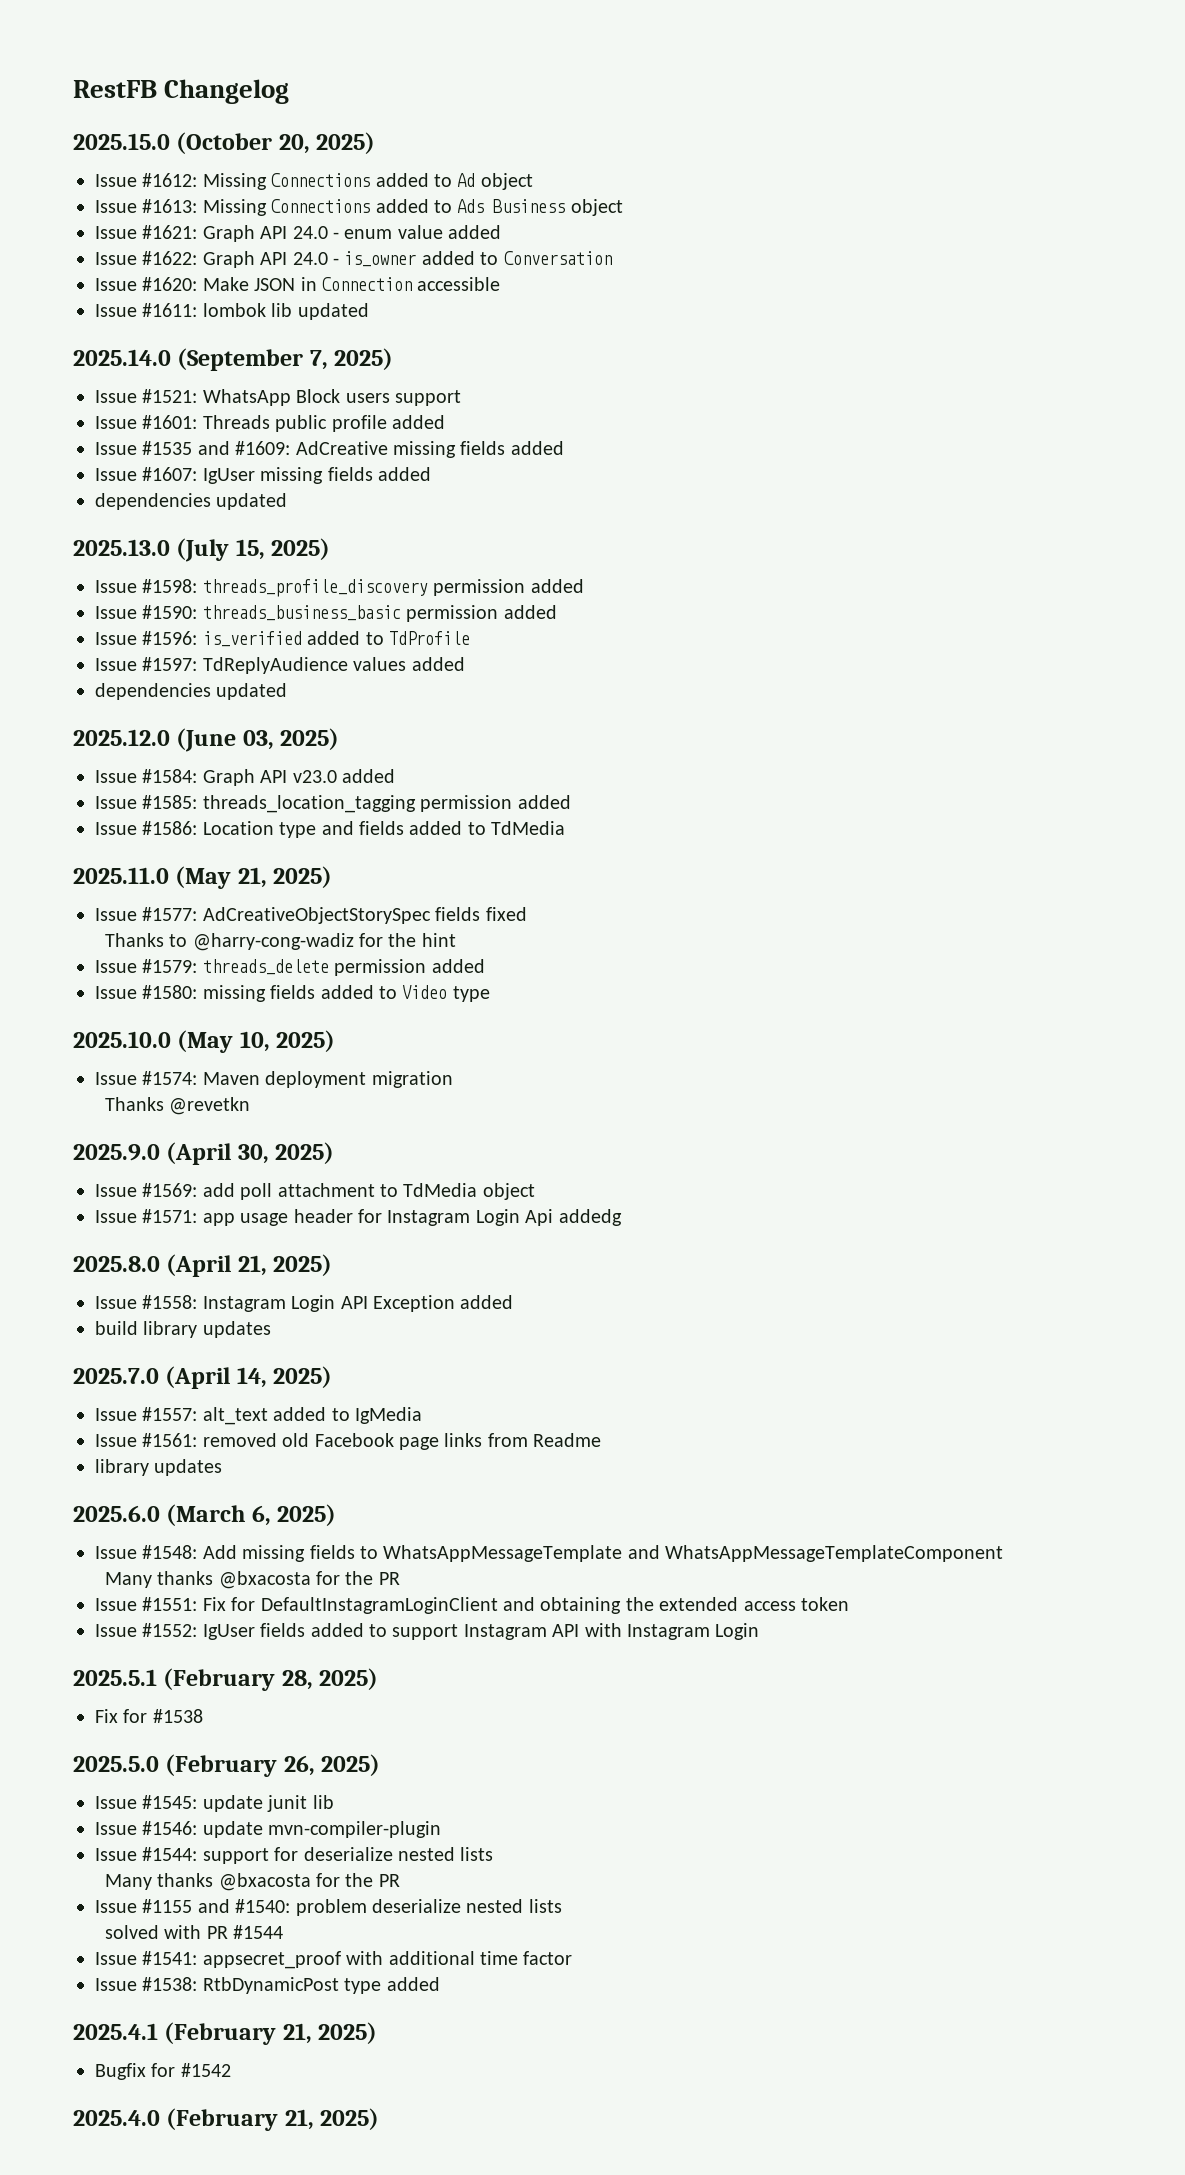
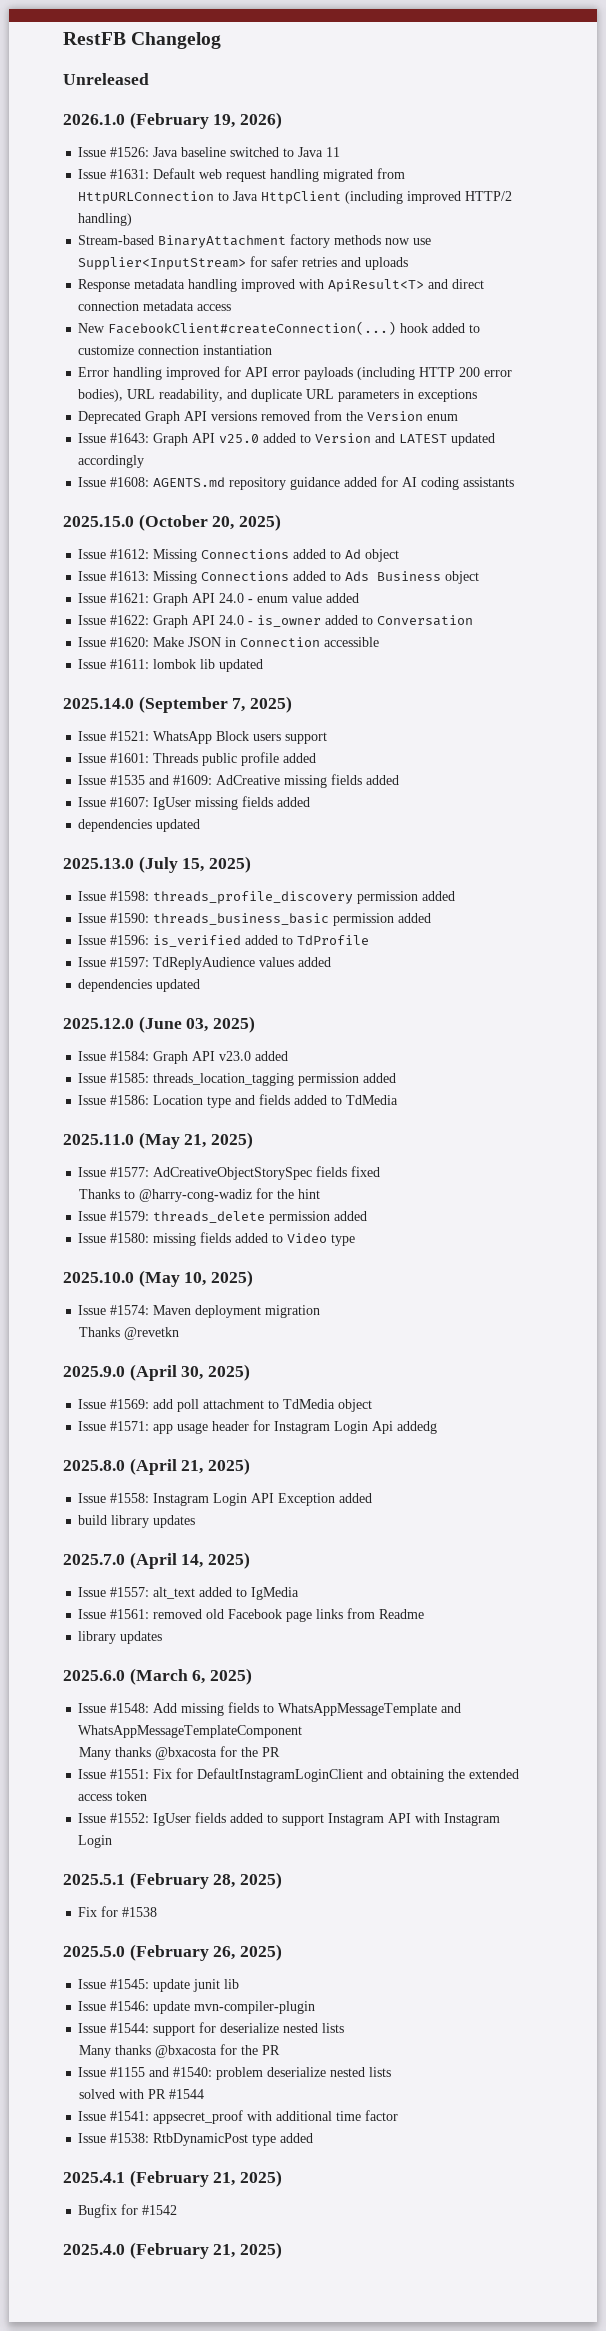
(290, 91) none -> [63,73,149,85] [63,112,283,129] [78,147,341,157] [78,168,406,182] [78,191,513,204] [78,213,133,226] [78,234,432,248] [78,256,409,270] [78,279,485,292] [78,301,232,311] [78,321,481,335] [78,345,273,355] [78,366,513,380] [78,389,478,402] [78,410,459,424] [78,433,496,446] [78,455,145,468] [78,476,515,490] // Unreleased // 2026.1.0 (February 19, 2026) // Issue #1526: Java baseline switched to Java 11 // Issue #1631: Default web request handling migrated from HttpURLConnection to Java HttpClient (including improved HTTP/2 handling) // Stream-based BinaryAttachment factory methods now use Supplier<InputStream> for safer retries and uploads // Response metadata handling improved with ApiResult<T> and direct connection metadata access // New FacebookClient#createConnection(...) hook added to customize connection instantiation // Error handling improved for API error payloads (including HTTP 200 error bodies), URL readability, and duplicate URL parameters in exceptions // Deprecated Graph API versions removed from the Version enum // Issue #1643: Graph API v25.0 added to Version and LATEST updated accordingly // Issue #1608: AGENTS.md repository guidance added for AI coding assistants

